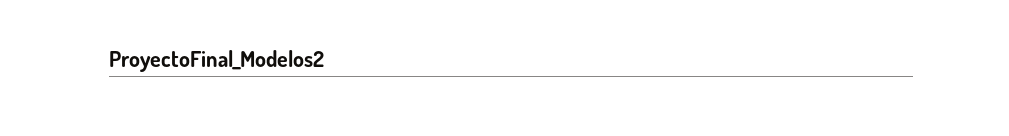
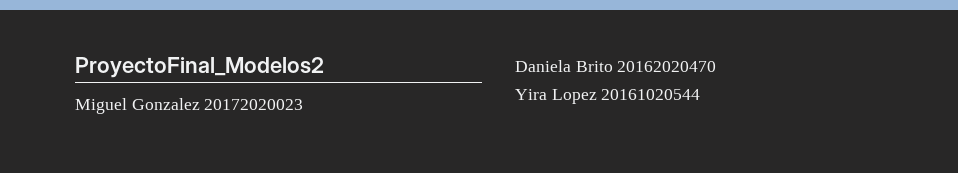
(324, 61) none -> [75,98,304,114] [515,60,717,72] [515,89,701,104] // Miguel Gonzalez 20172020023 // Daniela Brito 20162020470 // Yira Lopez 20161020544

